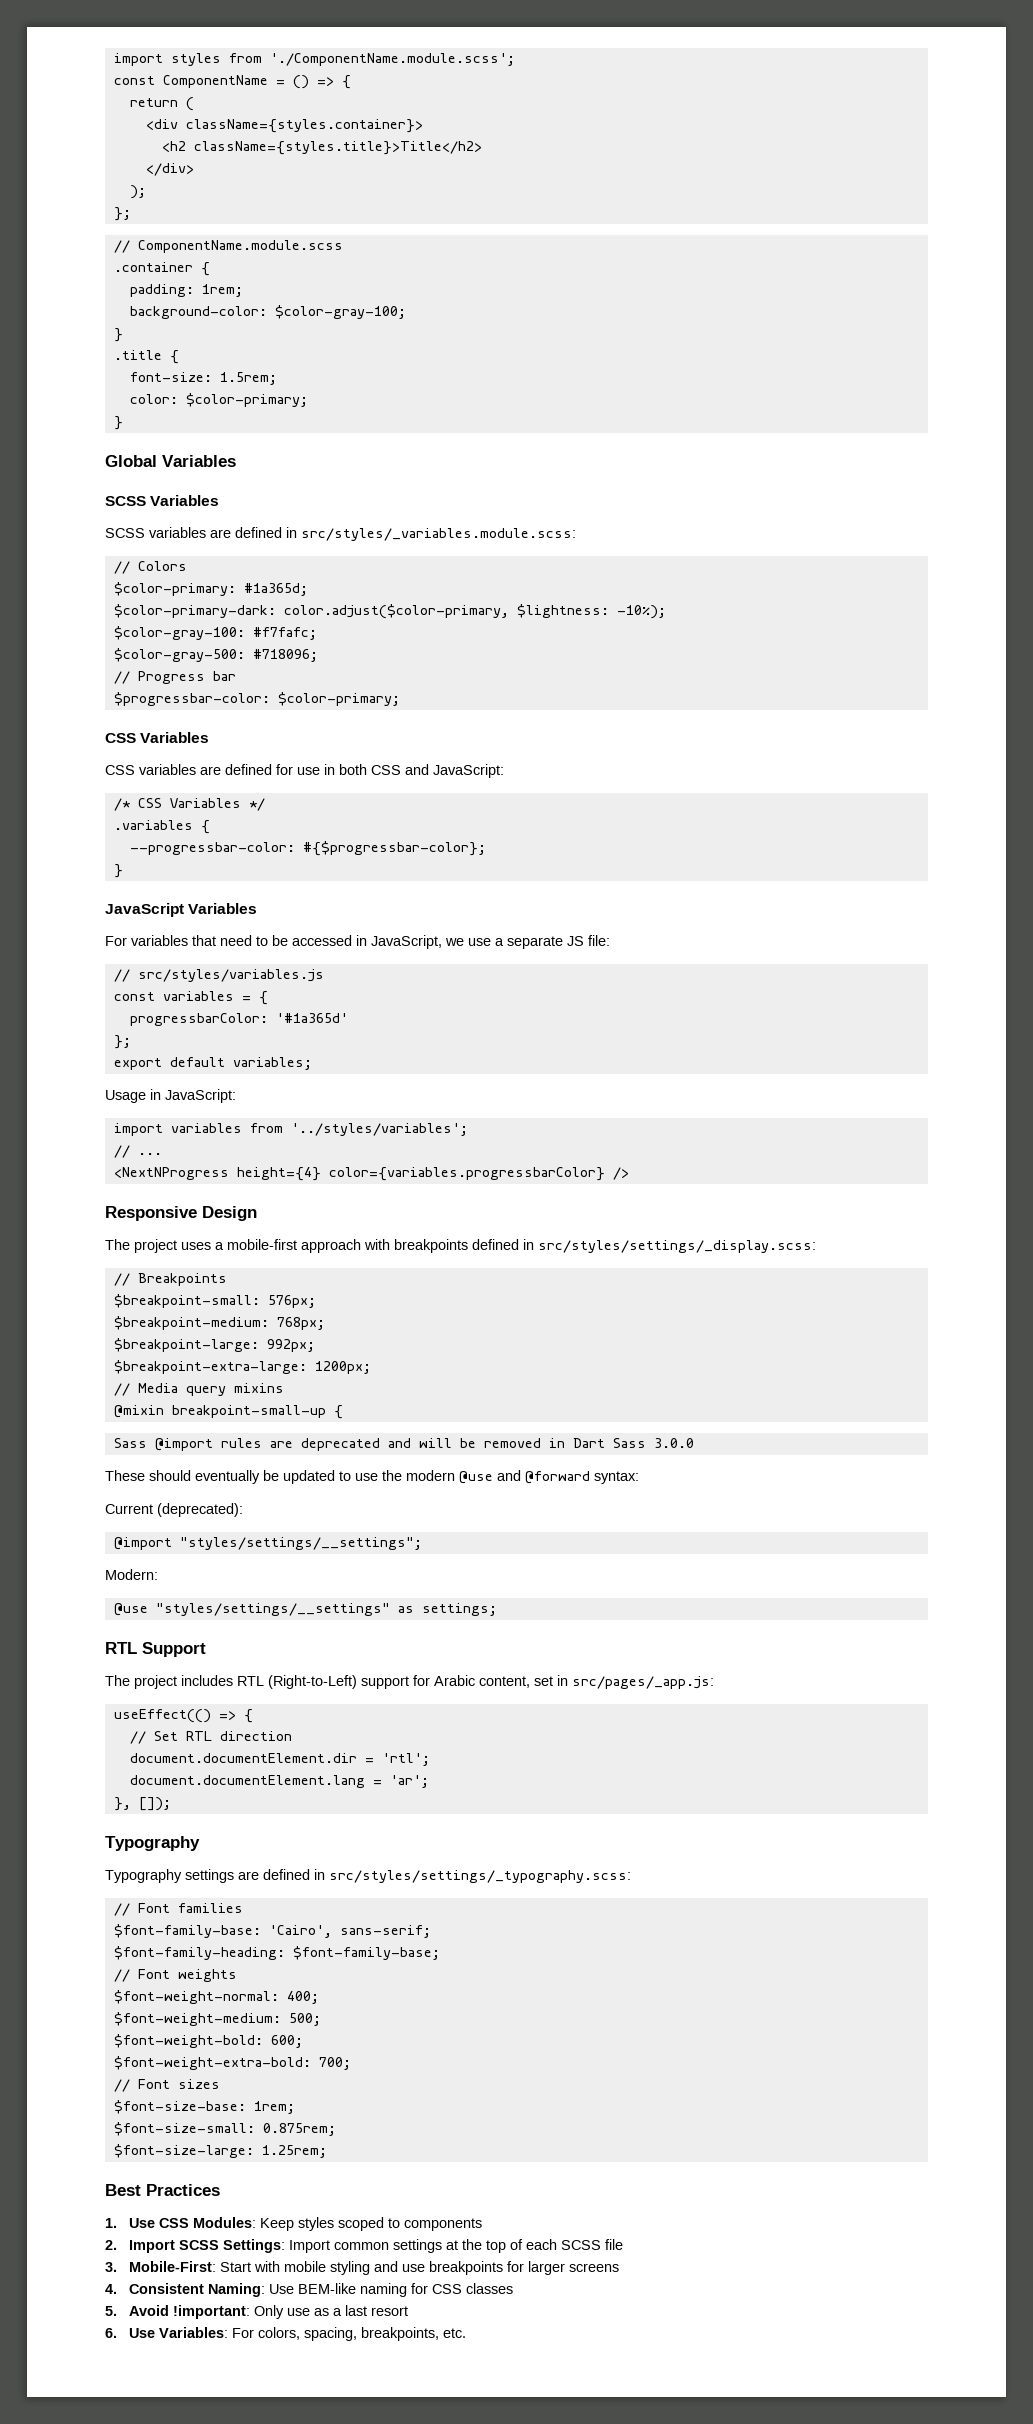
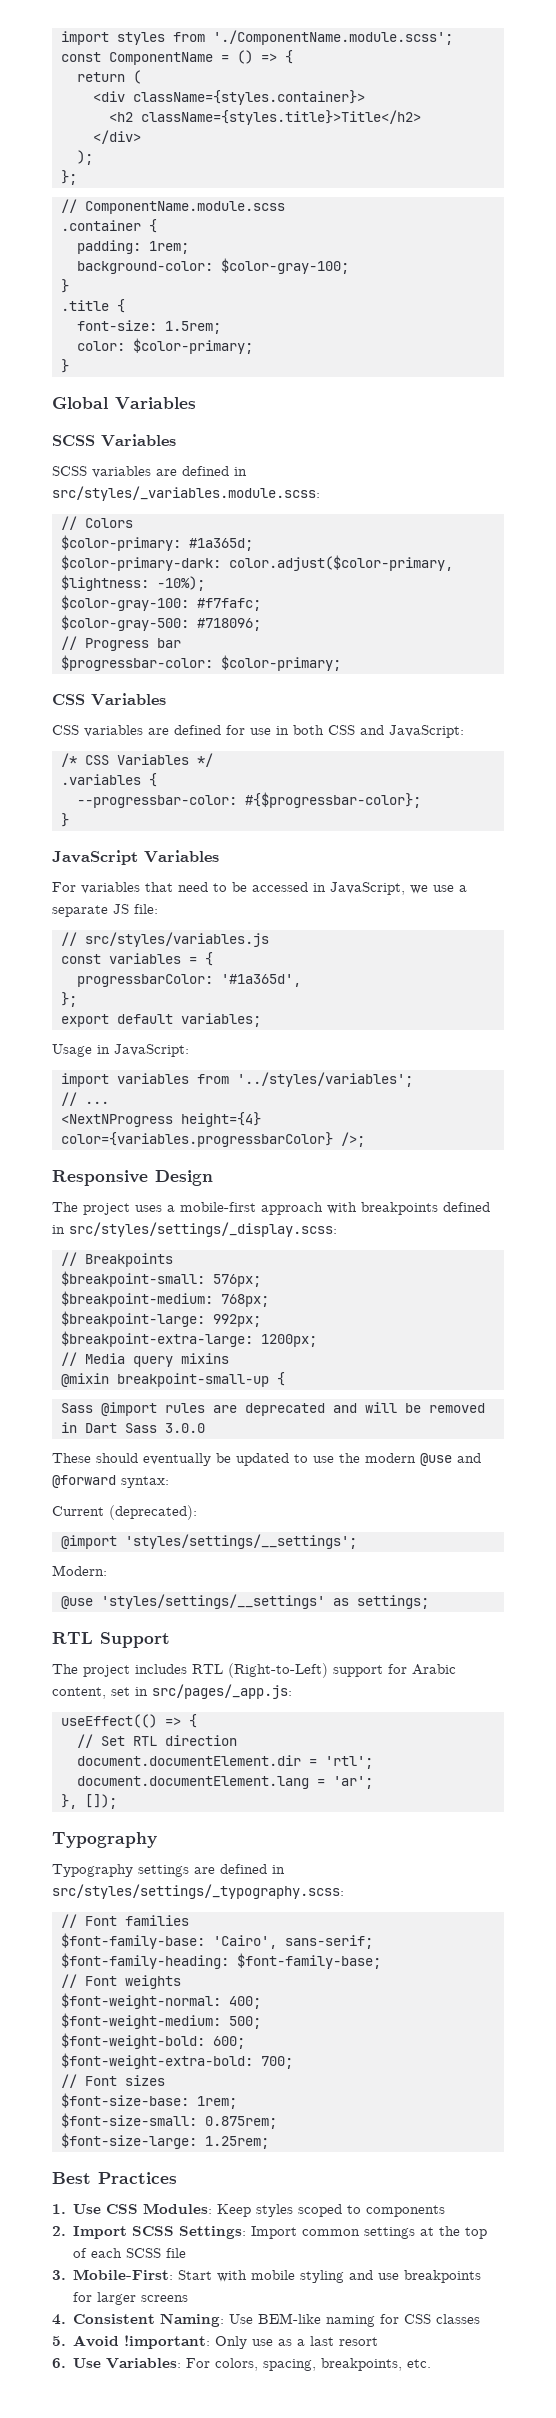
[275,1013,348,1023] '#1a365d' -> [220,974,301,987] '#1a365d',
[612,1167,629,1180] /> -> [340,1132,365,1147] />;
[179,1537,422,1550] "styles/settings/__settings"; -> [124,1534,357,1549] 'styles/settings/__settings';
[155,1603,390,1616] "styles/settings/__settings" -> [100,1594,325,1609] 'styles/settings/__settings'

